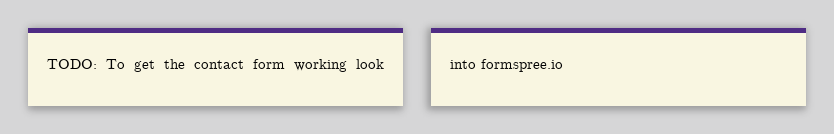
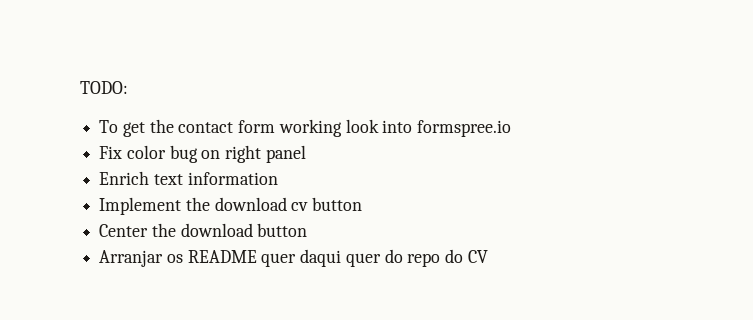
(97, 64) none -> (128, 87) //
(563, 65) none -> [99,145,306,163] [99,171,278,185] [99,197,363,215] [99,223,308,237] [99,249,488,267] // Fix color bug on right panel // Enrich text information // Implement the download cv button // Center the download button // Arranjar os README quer daqui quer do repo do CV

